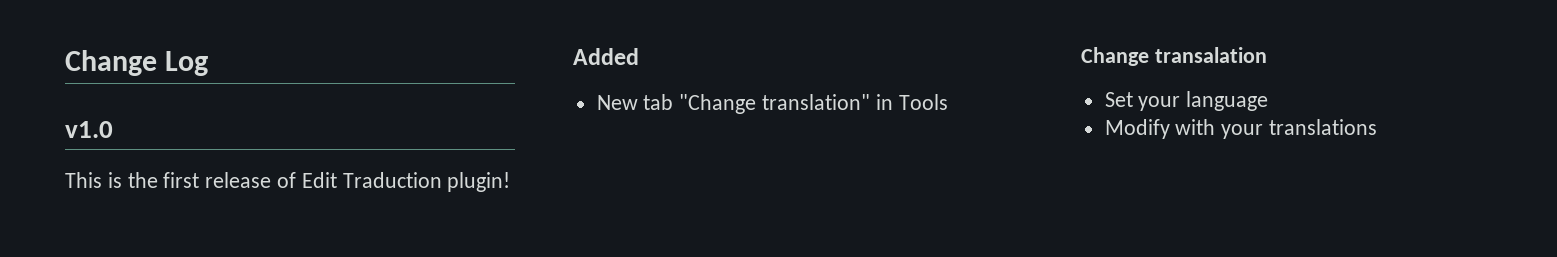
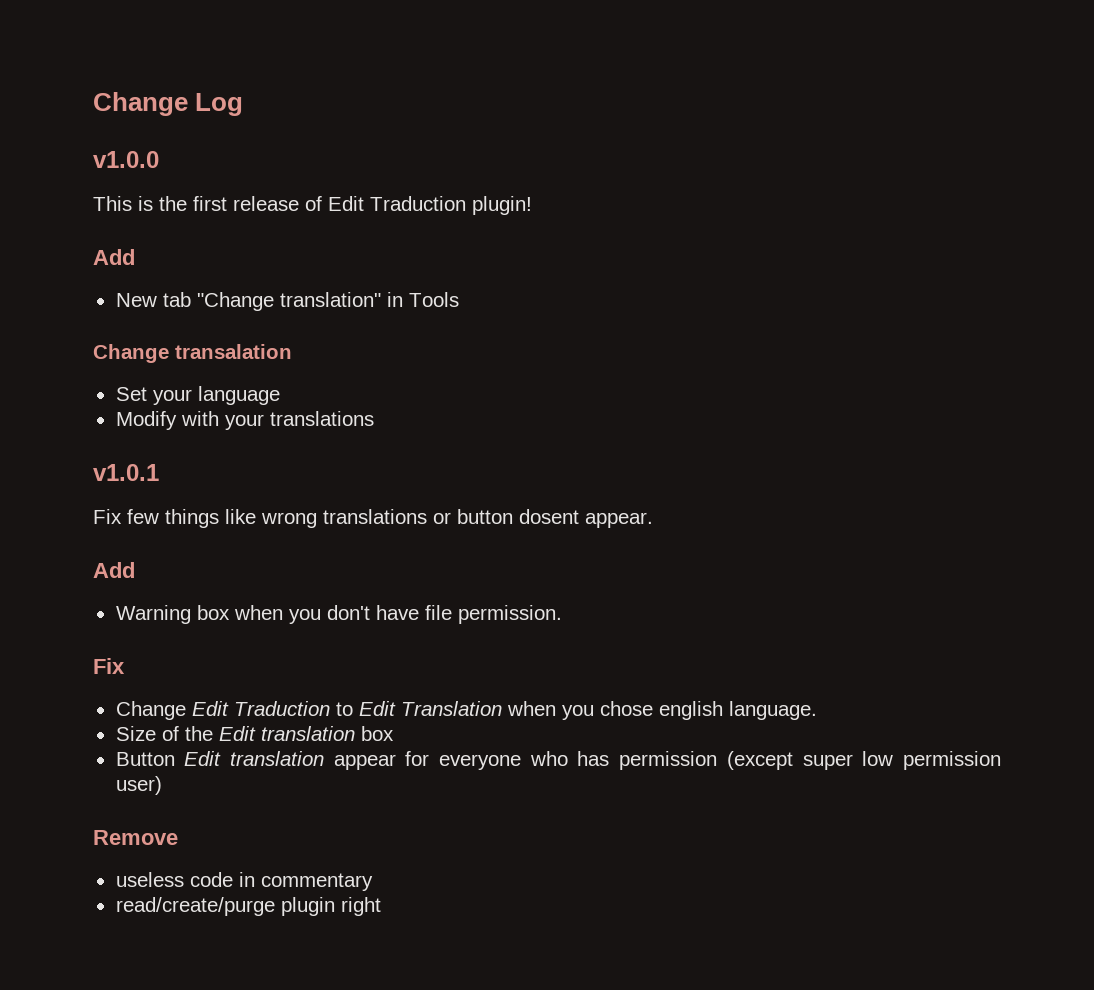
[65,121,113,138] v1.0 -> [93,151,159,168] v1.0.0
[573,48,639,65] Added -> [93,249,135,265] Add
(1378, 127) none -> [93,464,159,481] [93,509,653,528] [93,562,135,578] [115,605,562,624] [93,658,125,674] [115,701,817,720] [115,726,394,741] [115,751,1001,770] [115,776,162,795] [93,830,178,845] [115,872,373,891] [115,897,381,916] // v1.0.1 // Fix few things like wrong translations or button dosent appear. // Add // Warning box when you don't have file permission. // Fix // Change Edit Traduction to Edit Translation when you chose english language. // Size of the Edit translation box // Button Edit translation appear for everyone who has permission (except super low permission user) // Remove // useless code in commentary // read/create/purge plugin right

